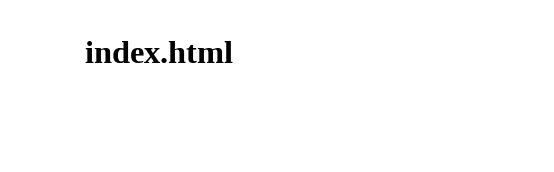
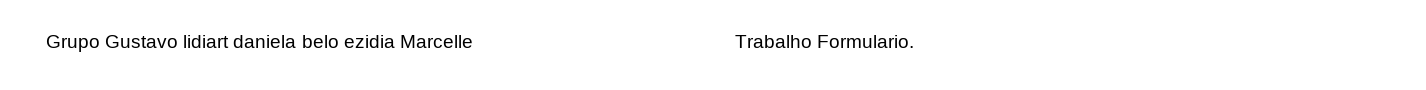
[85,41,233,63] index.html -> [46,35,473,52] [735,35,915,48] Grupo Gustavo lidiart daniela belo ezidia Marcelle // Trabalho Formulario.

